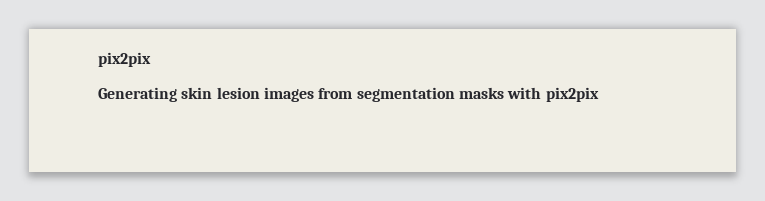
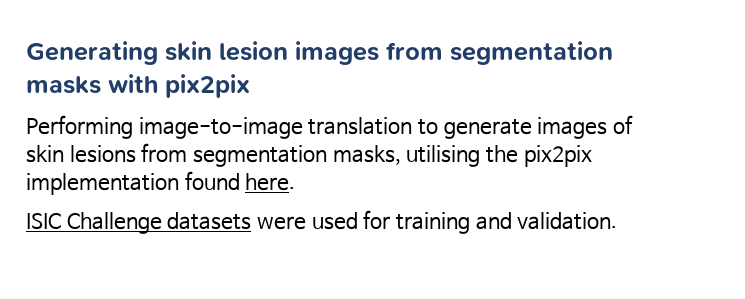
[98,52,151,67] pix2pix // -> (26, 53) none
(599, 94) none -> [26,115,633,139] [26,143,592,167] [26,171,296,195] [26,210,618,234] // Performing image-to-image translation to generate images of skin lesions from segmentation masks, utilising the pix2pix implementation found here. // ISIC Challenge datasets were used for training and validation.

